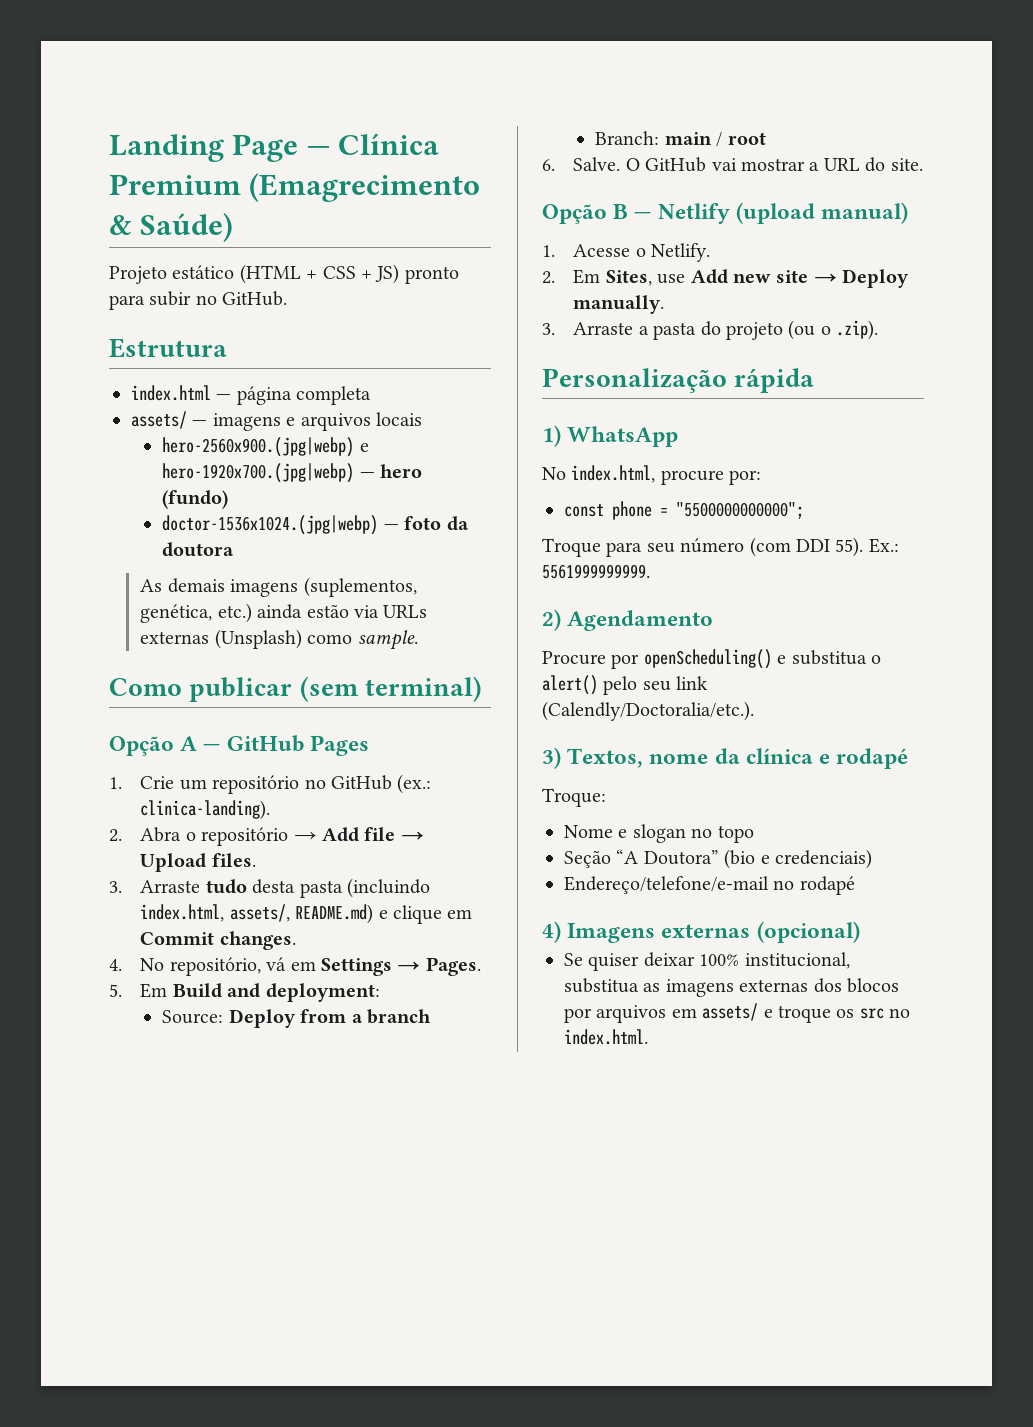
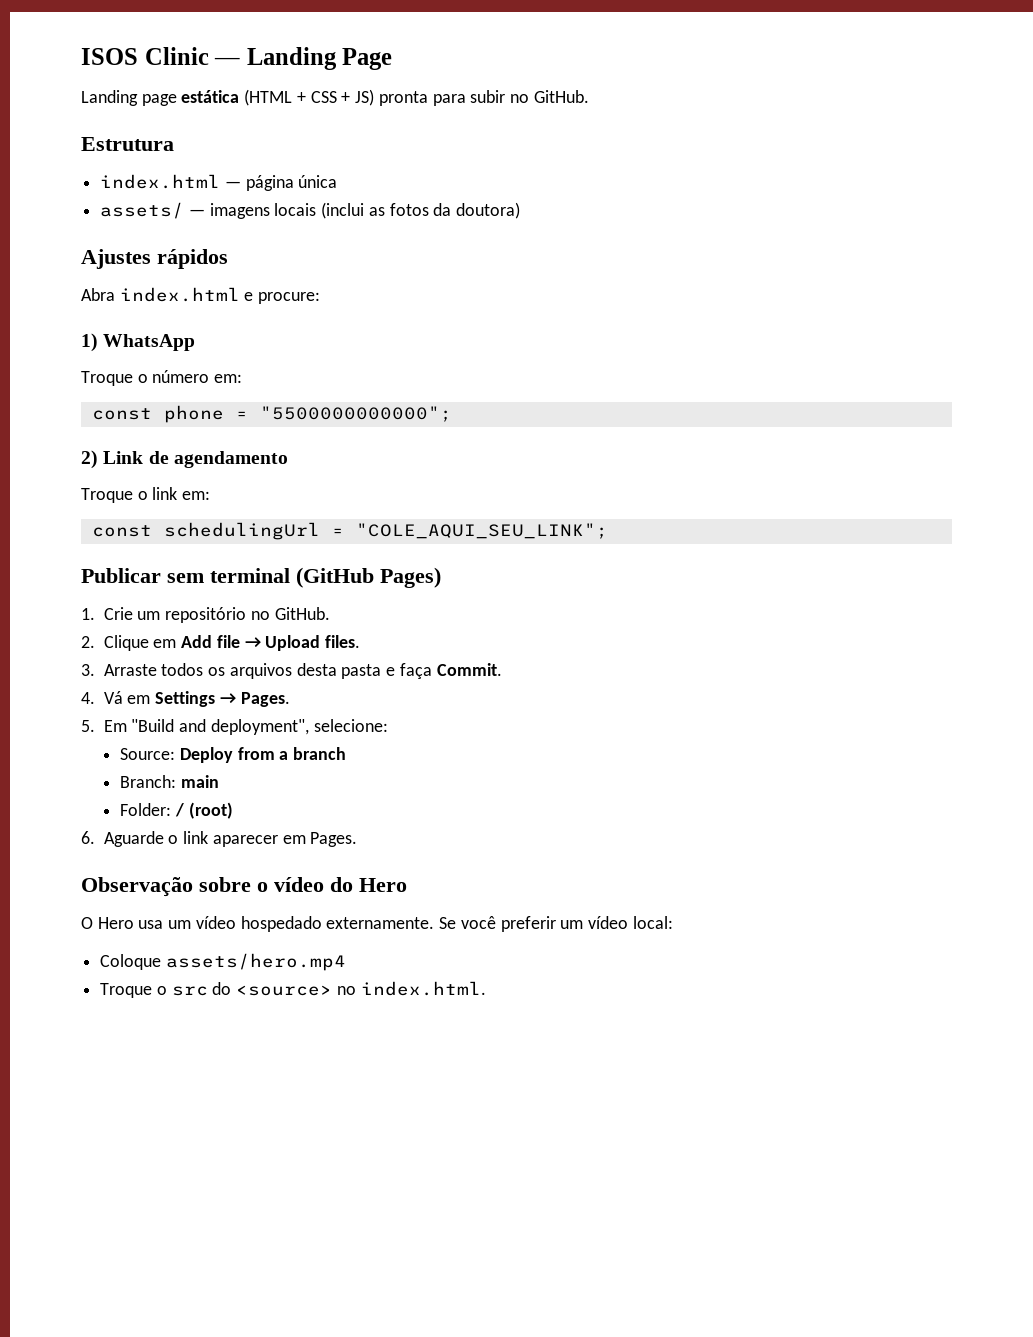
(109, 148) none -> [81,47,241,65] ISOS Clinic —
[306,133,440,155] [109,173,481,202] [109,213,234,242] [109,265,235,284] — Clínica Premium (Emagrecimento & Saúde) // Projeto estático -> [81,90,240,106] // Landing page estática
[404,266,459,284] pronto -> [378,91,428,106] pronta
[296,386,372,405] completa -> [298,175,338,188] única
[286,412,422,431] [162,437,369,457] [162,463,423,483] [162,490,229,509] [162,515,469,535] [162,542,235,557] [140,577,417,597] [140,603,428,623] [140,629,418,650] [109,676,482,702] [109,735,369,756] e arquivos locais // hero-2560x900.(jpg|webp) e hero-1920x700.(jpg|webp) — hero (fundo) // doctor-1536x1024.(jpg|webp) — foto da doutora // As demais imagens (suplementos, genética, etc.) ainda estão via URLs externas (Unsplash) como sample. // Como publicar (sem terminal) // Opção A — GitHub Pages -> [274,202,521,219] [81,249,228,269] [81,287,321,304] [81,333,196,352] [81,370,243,386] [91,405,452,423] [81,450,288,469] [81,487,211,503] [91,522,608,540] [81,567,441,588] locais (inclui as fotos da doutora) // Ajustes rápidos // Abra index.html e procure: // 1) WhatsApp // Troque o número em: // const phone = "5500000000000"; // 2) Link de agendamento // Troque o link em: // const schedulingUrl = "COLE_AQUI_SEU_LINK"; // Publicar sem terminal (GitHub Pages)
[330,774,432,794] [140,800,271,820] [109,827,317,846] GitHub (ex.: clinica-landing). // 2. Abra o repositório → -> [274,607,330,620] [81,635,177,651] GitHub. // 2. Clique em
[205,878,430,898] [140,904,473,924] [140,931,296,950] [109,957,287,976] tudo desta pasta (incluindo index.html, assets/, README.md) e clique em Commit changes. // 4. No repositório, vá -> [161,663,502,679] [81,691,123,704] todos os arquivos desta pasta e faça Commit. // 4. Vá
[172,983,380,1002] Build and deployment: -> [131,719,388,735] "Build and deployment", selecione:
[716,132,766,147] [542,157,923,172] [542,202,909,224] [542,243,711,262] [542,269,910,288] [573,295,665,314] [542,320,879,340] [542,368,815,393] [542,425,679,447] [542,465,762,485] [564,501,804,520] [542,537,899,557] [542,564,650,579] [542,609,714,631] [542,649,881,669] [542,675,709,695] [542,701,754,721] [542,747,909,769] [542,788,606,807] [564,824,754,843] [564,849,872,869] [564,876,855,895] [542,921,860,943] [564,952,850,971] [564,978,899,997] [564,1003,884,1023] / root // 6. Salve. O GitHub vai mostrar a URL do site. // Opção B — Netlify (upload manual) // 1. Acesse o Netlify. // 2. Em Sites, use Add new site → Deploy manually. // 3. Arraste a pasta do projeto (ou o .zip). // Personalização rápida // 1) WhatsApp // No index.html, procure por: // const phone = "5500000000000"; // Troque para seu número (com DDI 55). Ex.: 5561999999999. // 2) Agendamento // Procure por openScheduling() e substitua o alert() pelo seu link (Calendly/Doctoralia/etc.). // 3) Textos, nome da clínica e rodapé // Troque: // Nome e slogan no topo // Seção “A Doutora” (bio e credenciais) // Endereço/telefone/e-mail no rodapé // 4) Imagens externas (opcional) // Se quiser deixar 100% institucional, substitua as imagens externas dos blocos por arquivos em assets/ e troque os src -> [120,802,233,819] [81,831,358,847] [81,877,407,897] [81,916,673,932] [100,953,346,971] [100,982,333,998] // Folder: / (root) // 6. Aguarde o link aparecer em Pages. // Observação sobre o vídeo do Hero // O Hero usa um vídeo hospedado externamente. Se você preferir um vídeo local: // Coloque assets/hero.mp4 // Troque o src do <source>

